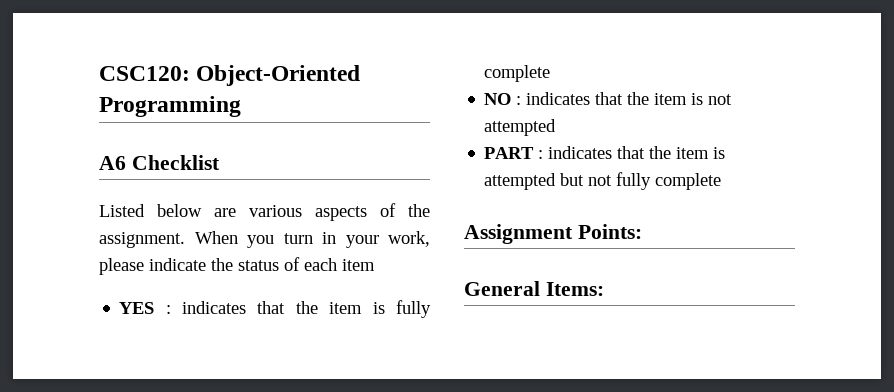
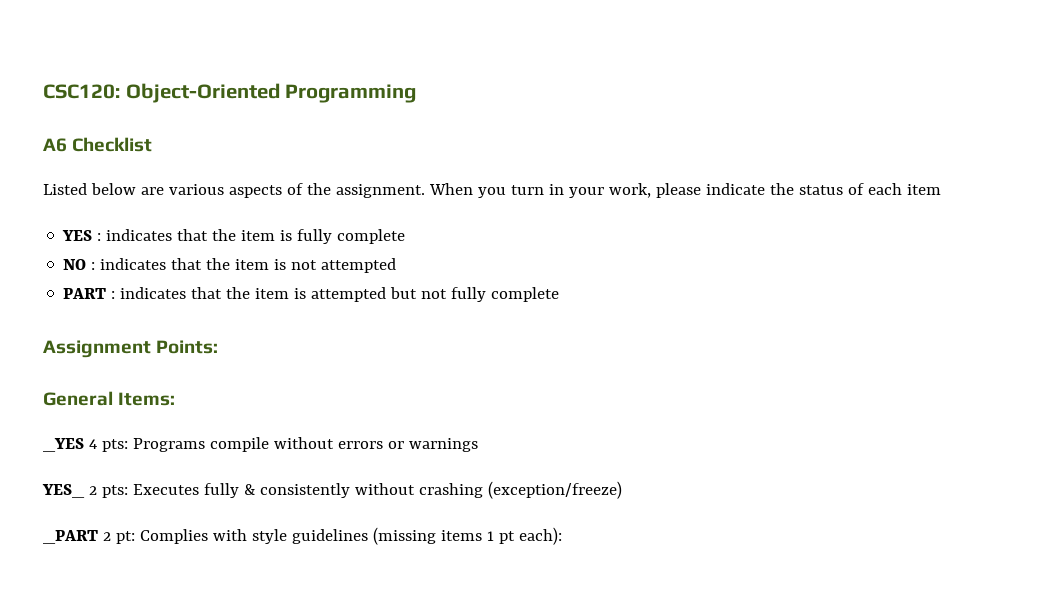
(604, 289) none -> [43,437,478,452] [42,481,622,499] [43,527,562,545] // _YES 4 pts: Programs compile without errors or warnings // YES_ 2 pts: Executes fully & consistently without crashing (exception/freeze) // _PART 2 pt: Complies with style guidelines (missing items 1 pt each):

